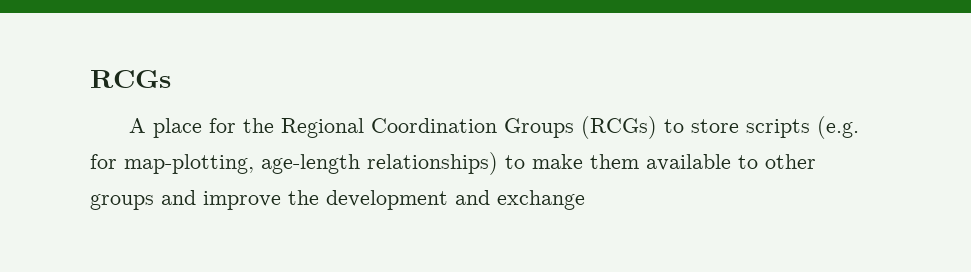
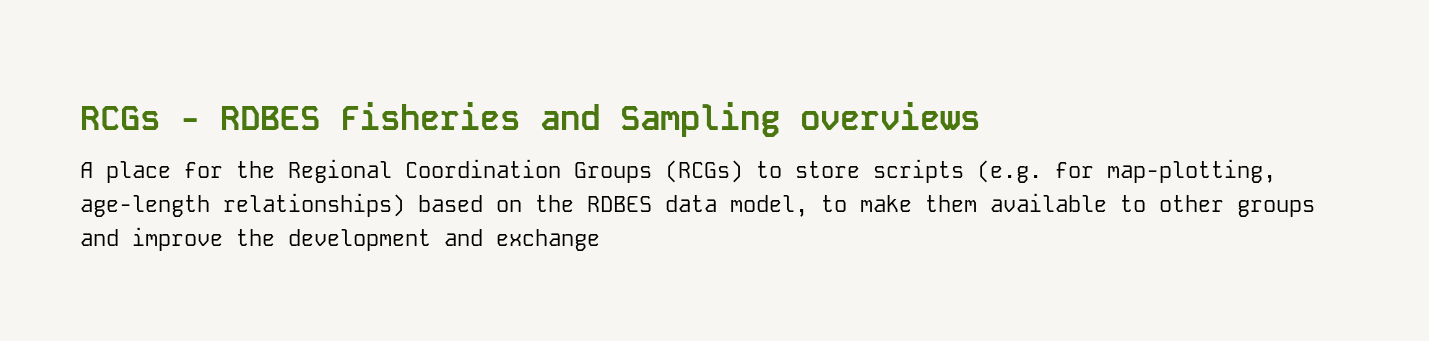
(171, 79) none -> [180,102,980,137] - RDBES Fisheries and Sampling overviews
(498, 163) none -> [418,195,808,217] based on the RDBES data model,

